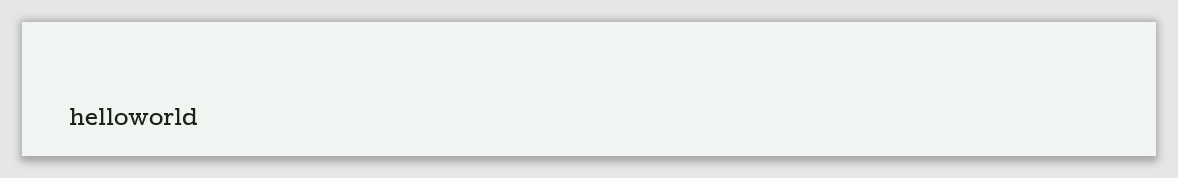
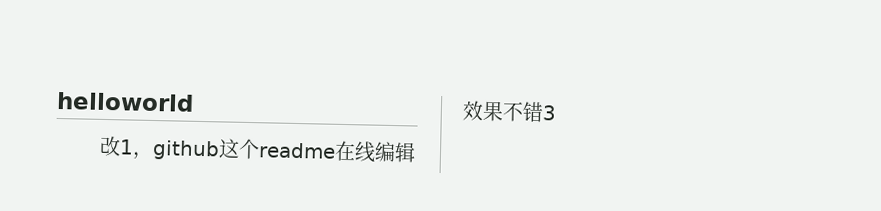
(198, 116) none -> [98,135,416,163] [462,100,557,123] // 改1，github这个readme在线编辑效果不错3

